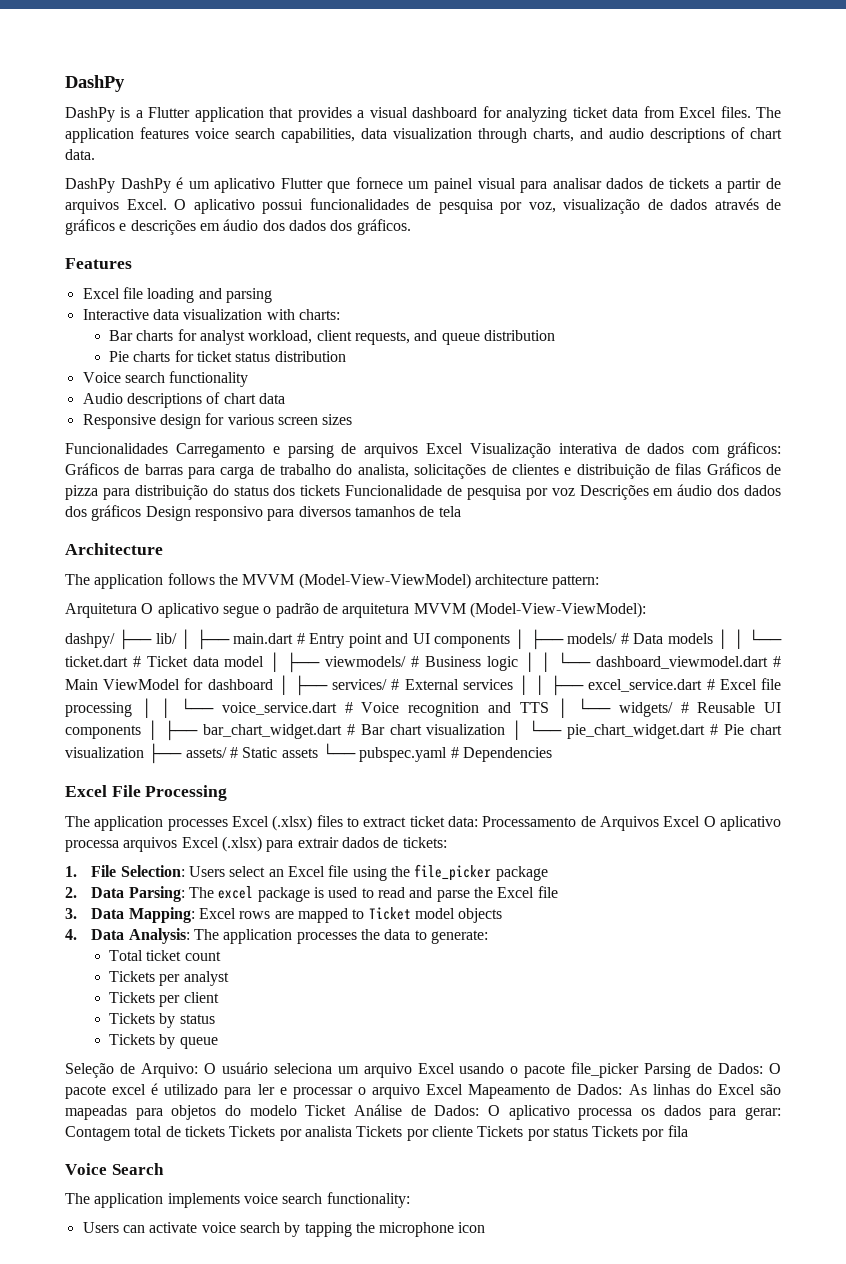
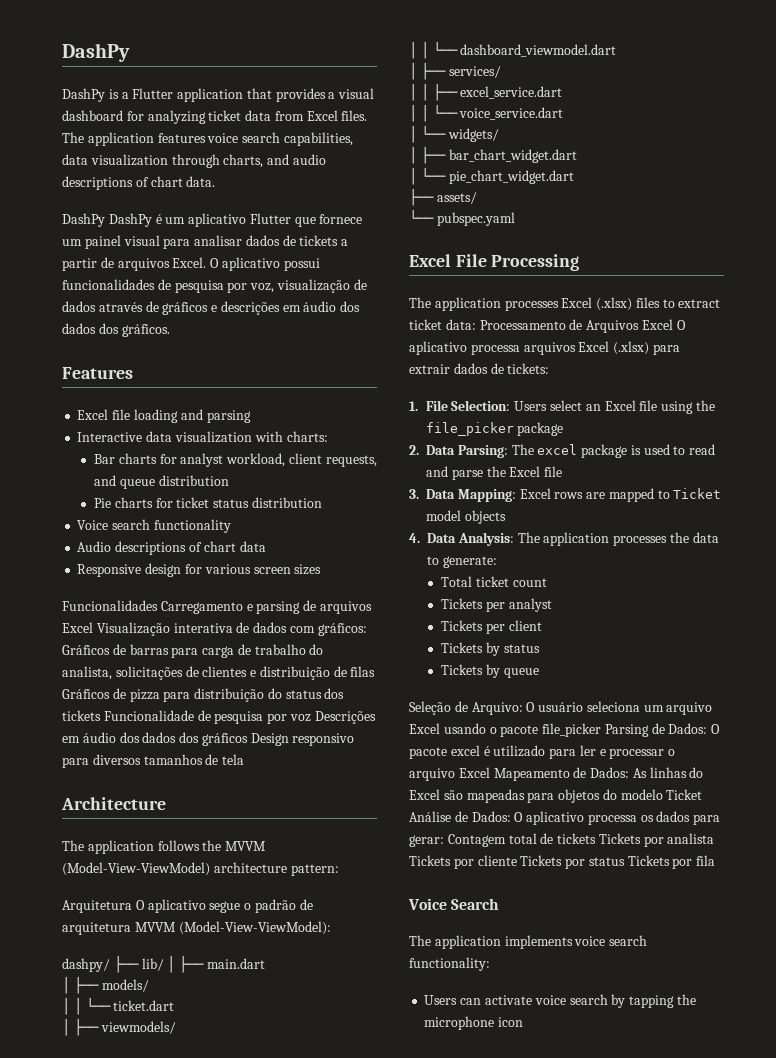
[296,633,510,648] # Entry point and UI components -> (265, 963) //
[620,633,713,644] # Data models -> (149, 985) //
[132,656,265,667] # Ticket data model -> (175, 1005) //
[410,656,518,671] # Business logic -> (176, 1027) //
[773,656,782,667] [65,678,273,690] # Main ViewModel for dashboard -> (617, 50) //
[391,679,513,690] # External services -> (501, 72) //
[706,678,781,690] [65,702,132,717] # Excel file processing -> (563, 92) //
[344,702,549,717] # Voice recognition and TTS -> (564, 113) //
[680,702,782,713] [65,725,141,739] # Reusable UI components -> (499, 135) //
[346,724,506,735] # Bar chart visualization -> (577, 156) //
[710,724,782,735] [65,747,144,758] # Pie chart visualization -> (574, 177) //
[229,747,318,758] # Static assets -> (477, 198) //
[450,747,552,762] # Dependencies -> (515, 219) none

